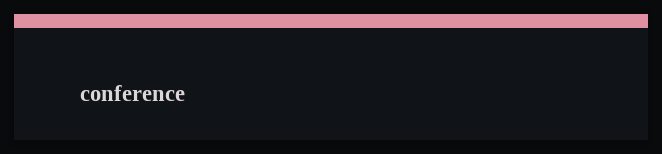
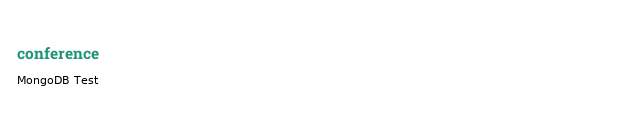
(185, 93) none -> [17,76,99,86] // MongoDB Test

